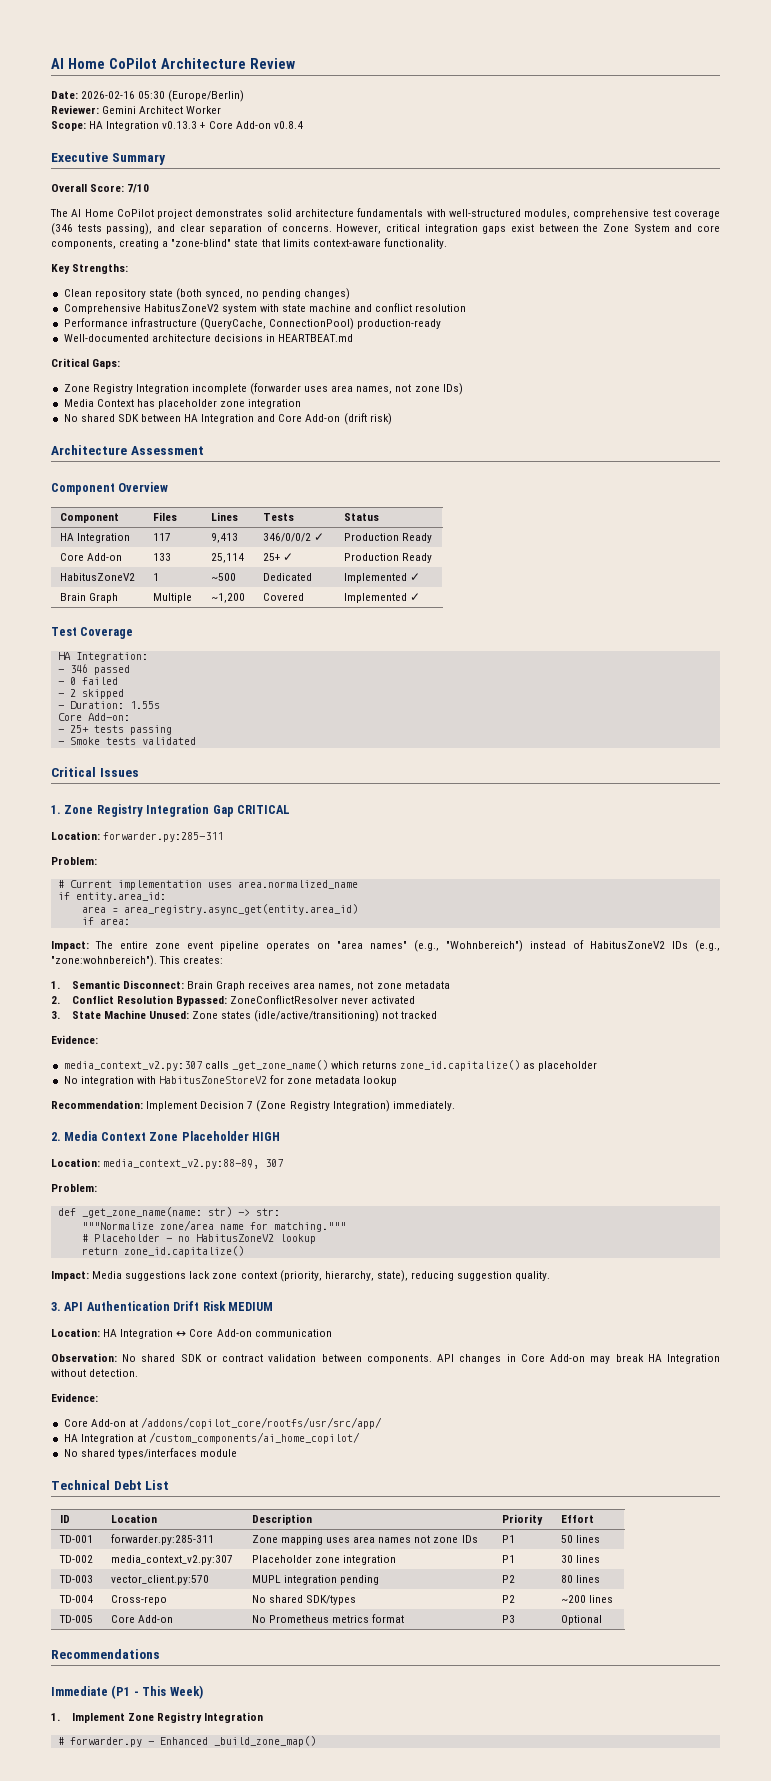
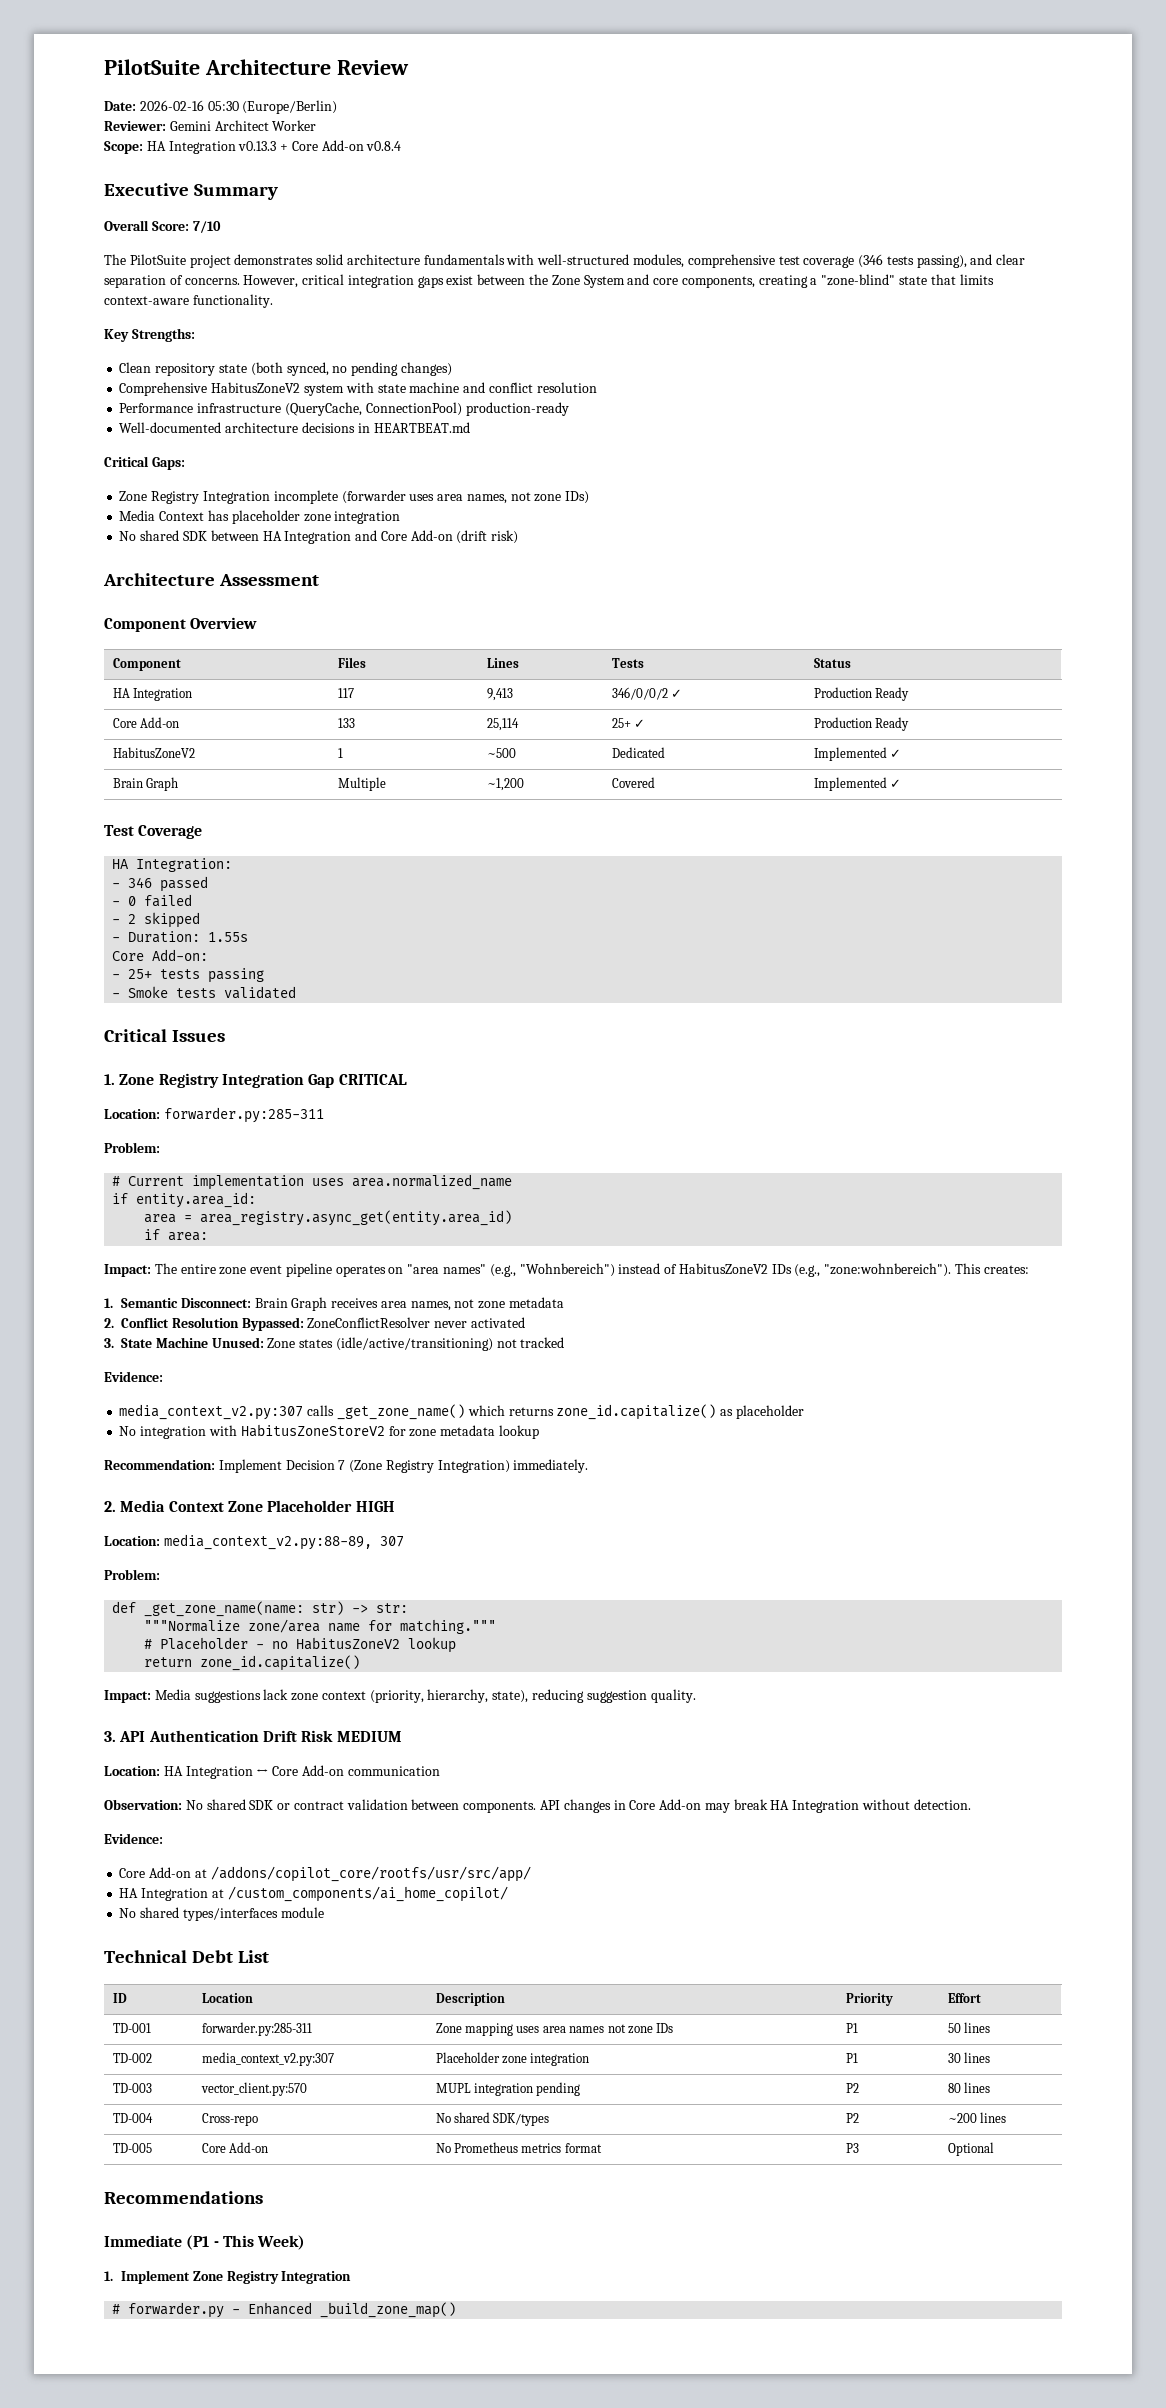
[51,58,157,69] AI Home CoPilot -> [104,59,200,75] PilotSuite
[71,209,154,217] AI Home CoPilot -> [129,254,186,265] PilotSuite

